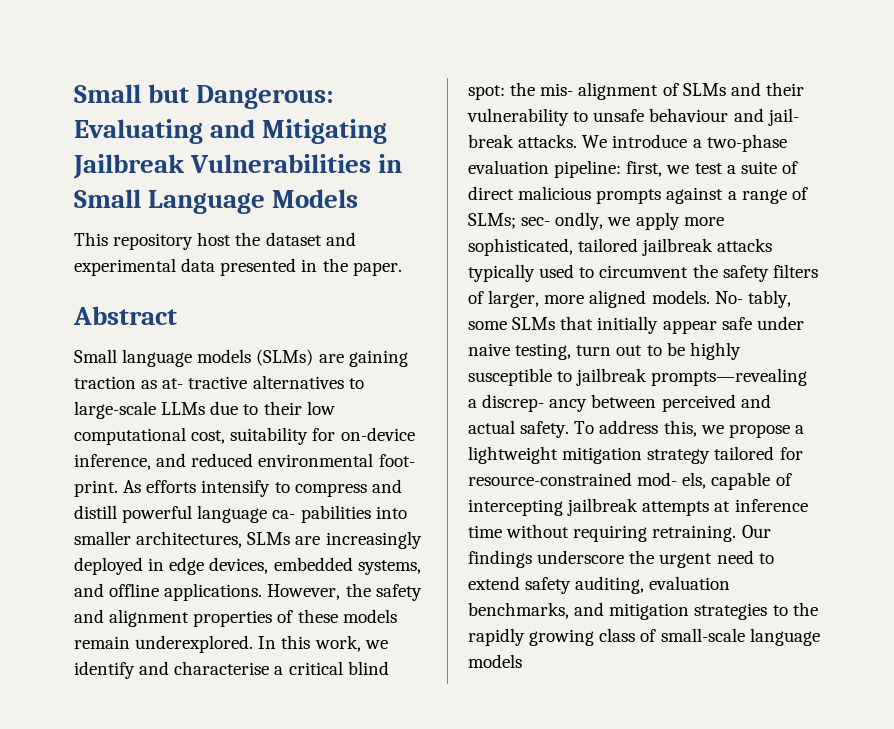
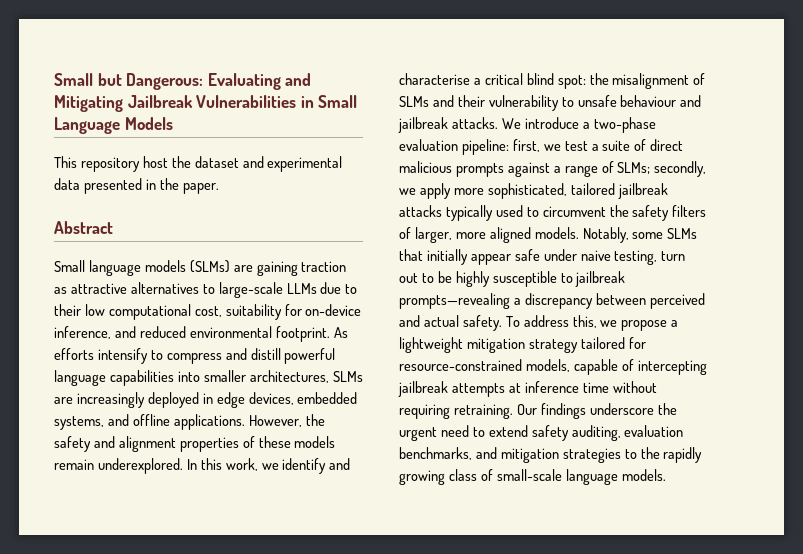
[162,376,248,389] at- tractive -> [70,283,127,294] attractive
[378,454,415,467] [74,480,118,497] foot- print. -> [275,326,330,342] footprint.
[272,505,371,523] ca- pabilities -> [109,370,174,386] capabilities
[540,82,659,100] mis- alignment -> [612,73,690,89] misalignment
[767,108,799,126] [468,134,514,148] jail- break -> [398,117,448,133] jailbreak
[521,212,604,230] sec- ondly, -> [654,161,707,177] secondly,
[714,290,791,308] No- tably, -> [582,227,629,243] Notably,
[482,394,588,412] discrep- ancy -> [524,293,593,309] discrepancy
[637,472,707,489] mod- els, -> [525,359,570,372] models,
[468,654,522,668] models -> [621,469,666,481] models.

